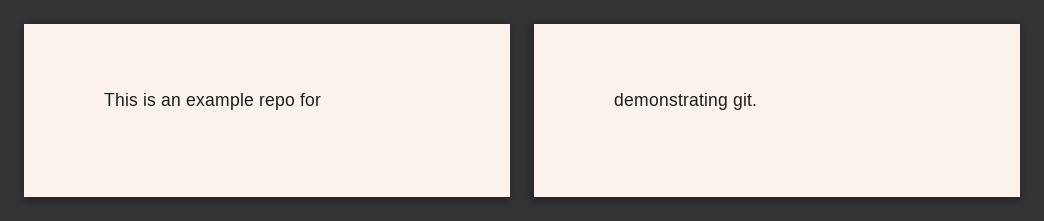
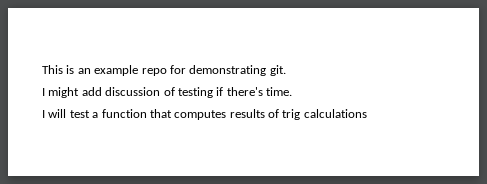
(757, 101) none -> [42,87,292,98] [42,109,367,120] // I might add discussion of testing if there's time. // I will test a function that computes results of trig calculations

